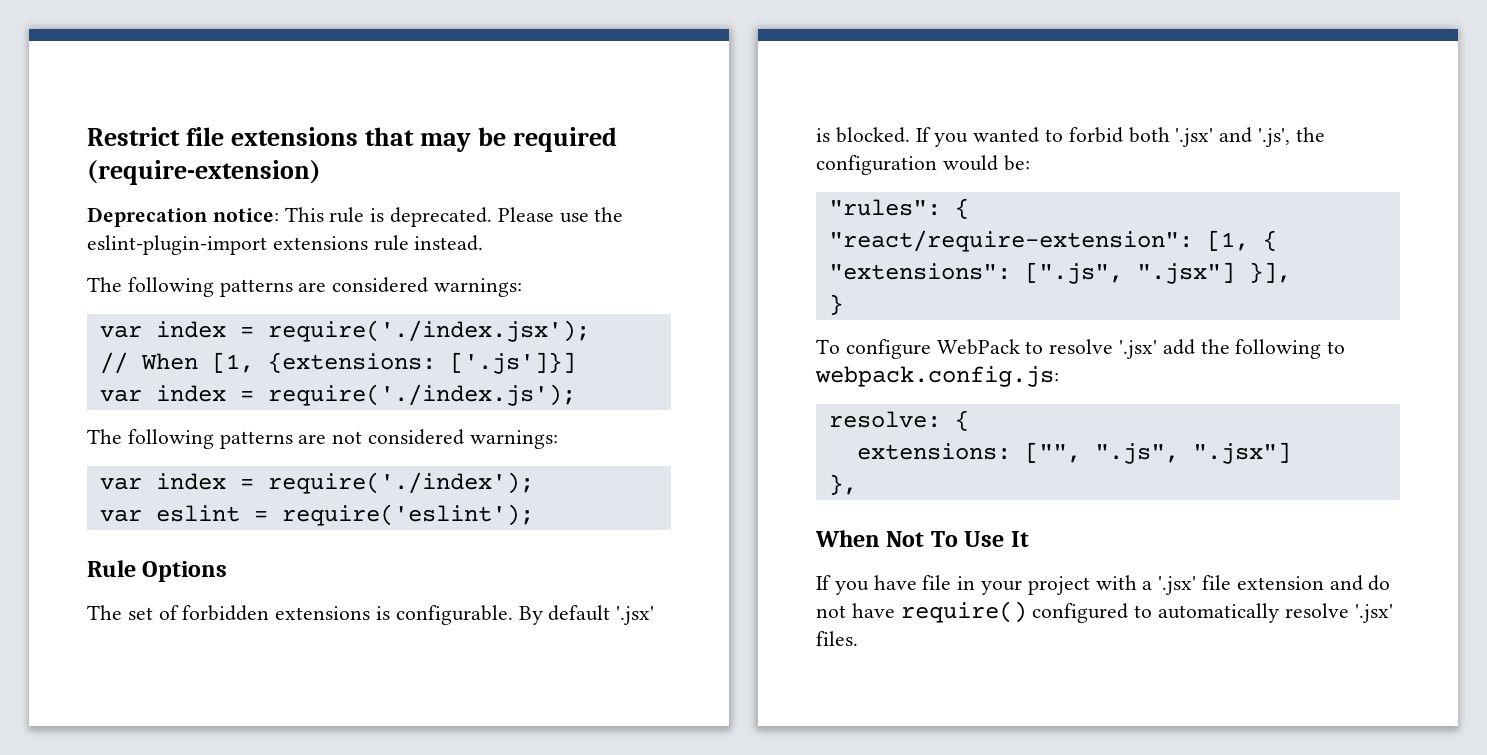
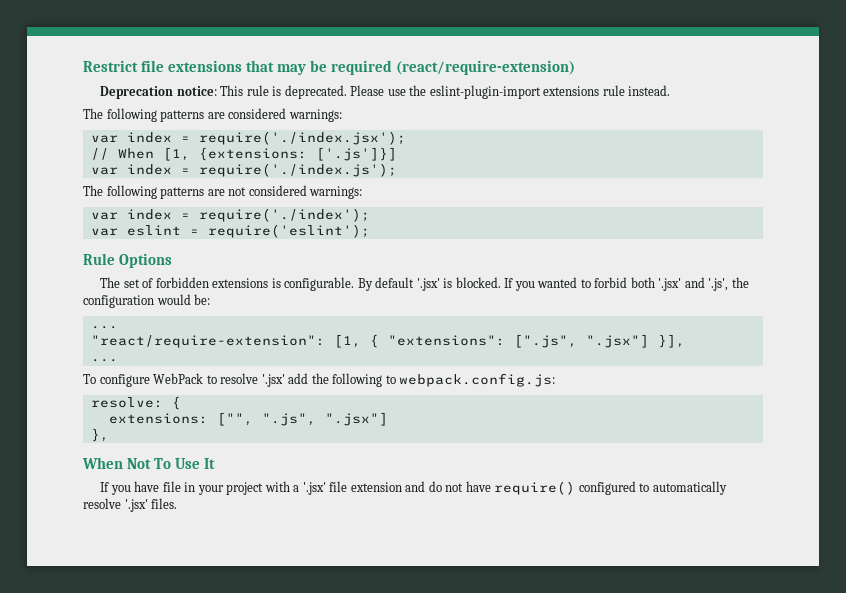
[87,160,321,185] (require-extension) -> [396,60,576,75] (react/require-extension)
[828,198,969,219] "rules": { -> [90,326,118,329] ...
[828,294,843,315] } -> [90,359,118,362] ...

